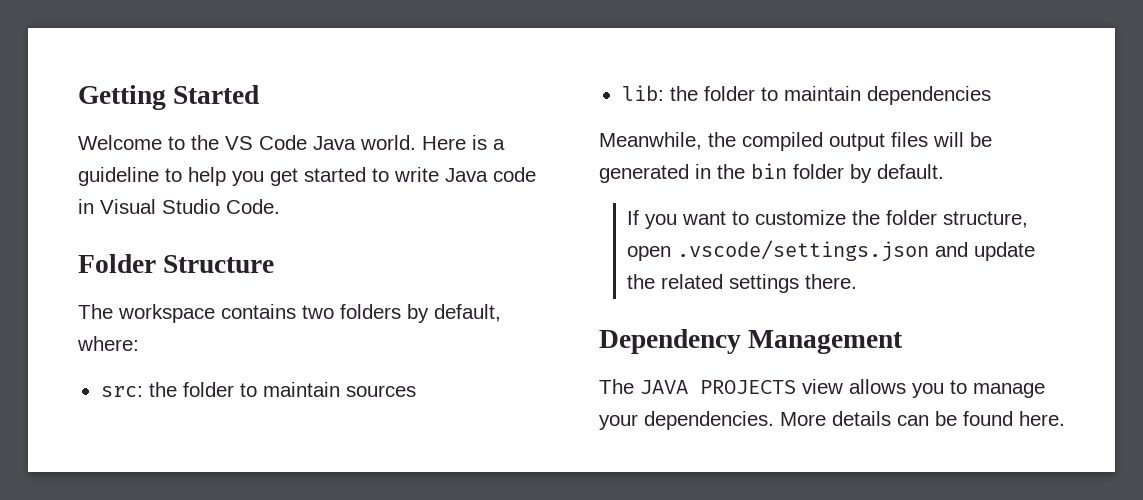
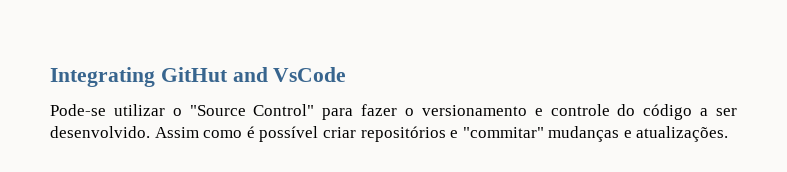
[78,85,260,110] [78,135,505,150] [78,167,536,186] [78,199,280,214] [78,254,275,273] [78,304,501,323] [77,336,139,351] [100,382,416,397] [621,85,991,105] [599,132,992,151] [599,163,944,183] [627,210,1029,229] [627,240,1036,262] [627,274,858,293] [599,329,904,354] [599,379,1045,398] [599,411,1065,430] Getting Started // Welcome to the VS Code Java world. Here is a guideline to help you get started to write Java code in Visual Studio Code. // Folder Structure // The workspace contains two folders by default, where: // src: the folder to maintain sources // lib: the folder to maintain dependencies // Meanwhile, the compiled output files will be generated in the bin folder by default. // If you want to customize the folder structure, open .vscode/settings.json and update the related settings there. // Dependency Management // The JAVA PROJECTS view allows you to manage your dependencies. More details can be found here. -> [50,67,347,87] [50,104,737,120] [50,126,729,142] Integrating GitHut and VsCode // Pode-se utilizar o "Source Control" para fazer o versionamento e controle do código a ser desenvolvido. Assim como é possível criar repositórios e "commitar" mudanças e atualizações.

